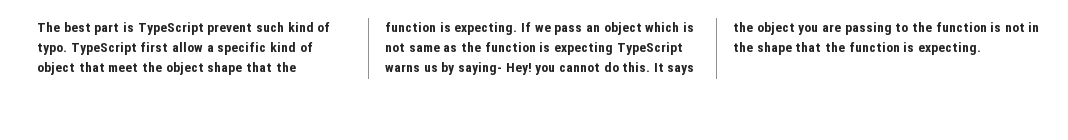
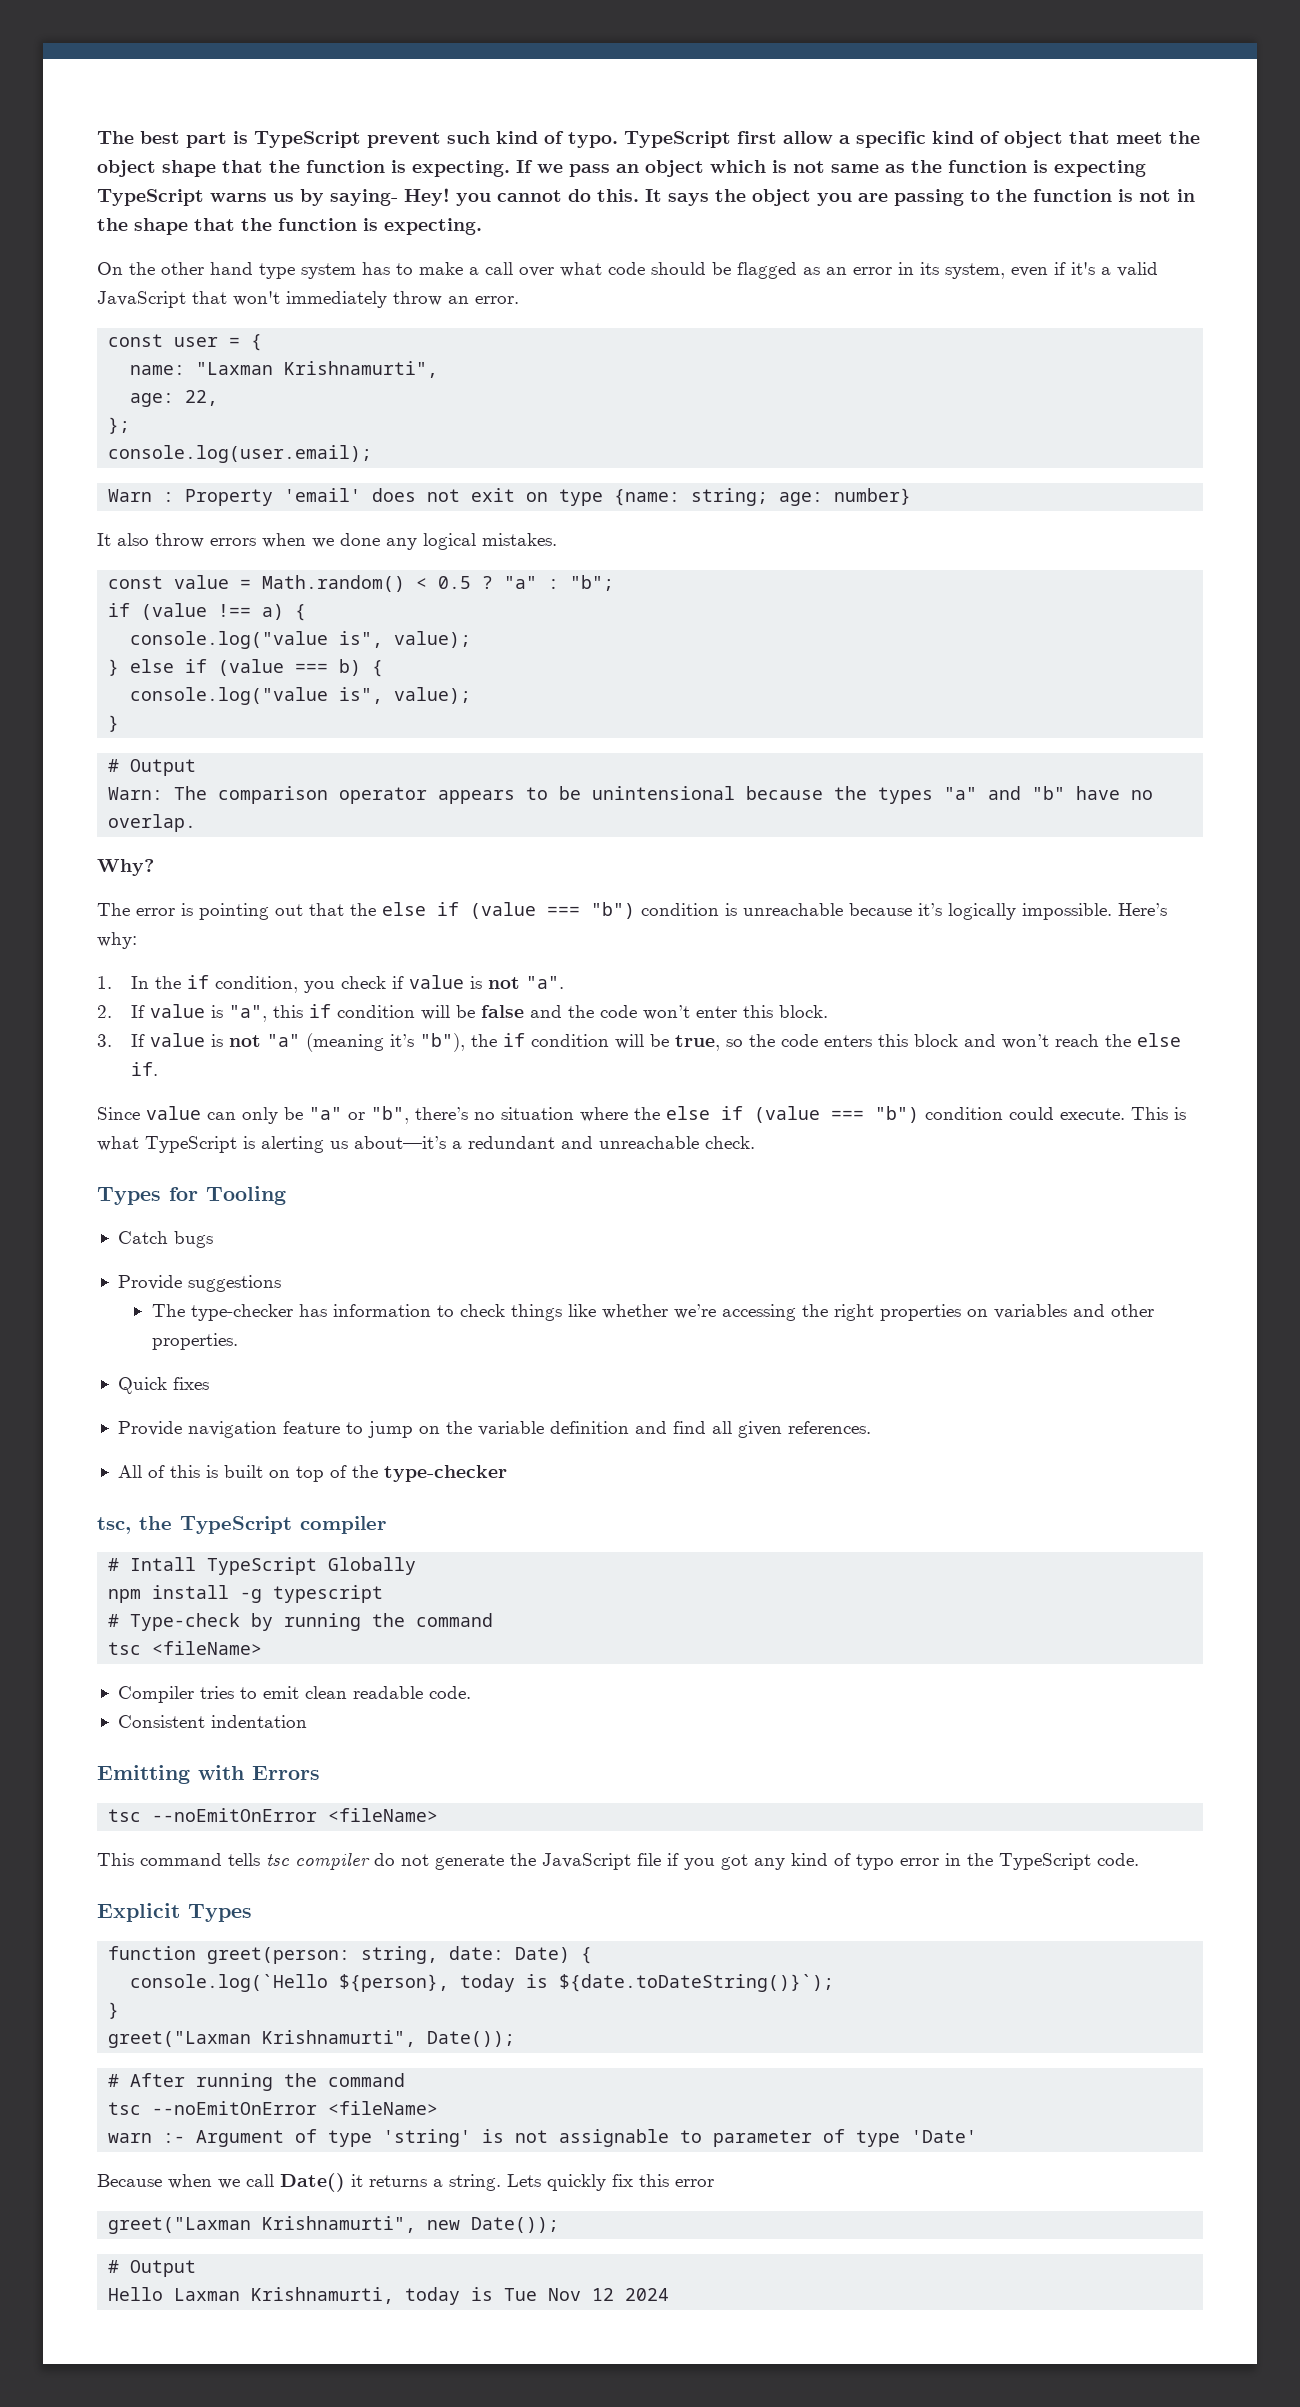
(981, 48) none -> [97,262,1158,279] [97,291,519,308] [108,334,263,351] [130,361,439,378] [130,390,219,407] [108,417,131,434] [108,445,373,463] [108,488,912,506] [97,533,557,550] [108,575,615,592] [108,603,307,621] [130,631,472,649] [108,659,384,677] [130,687,472,705] [108,715,120,732] [108,759,197,776] [108,786,1154,804] [108,814,197,832] [97,859,154,876] [97,902,1167,920] [97,932,137,949] [97,975,564,993] [97,1004,828,1022] [97,1033,1181,1052] [130,1062,158,1076] [97,1106,1186,1124] [97,1136,755,1153] [97,1186,286,1205] [117,1231,213,1248] [117,1275,281,1292] [151,1304,1154,1321] [151,1333,238,1350] [117,1377,209,1394] [117,1421,871,1438] [117,1465,507,1482] [97,1516,386,1534] [108,1557,417,1575] [108,1585,384,1603] [108,1613,494,1631] [108,1641,263,1655] [117,1686,471,1703] [117,1715,307,1728] [97,1765,320,1784] [108,1808,439,1822] [97,1853,1139,1870] [97,1903,252,1922] [108,1946,593,1964] [130,1974,835,1992] [108,2002,120,2019] [108,2030,516,2048] [108,2073,406,2091] [108,2101,439,2115] [108,2129,978,2147] [97,2173,714,2192] [108,2216,560,2234] [108,2260,197,2277] [108,2287,670,2305] // On the other hand type system has to make a call over what code should be flagged as an error in its system, even if it's a valid JavaScript that won't immediately throw an error. // const user = { // name: "Laxman Krishnamurti", // age: 22, // }; // console.log(user.email); // Warn : Property 'email' does not exit on type {name: string; age: number} // It also throw errors when we done any logical mistakes. // const value = Math.random() < 0.5 ? "a" : "b"; // if (value !== a) { // console.log("value is", value); // } else if (value === b) { // console.log("value is", value); // } // # Output // Warn: The comparison operator appears to be unintensional because the types "a" and "b" have no overlap. // Why? // The error is pointing out that the else if (value === "b") condition is unreachable because it’s logically impossible. Here’s why: // 1. In the if condition, you check if value is not "a". // 2. If value is "a", this if condition will be false and the code won’t enter this block. // 3. If value is not "a" (meaning it’s "b"), the if condition will be true, so the code enters this block and won’t reach the else if. // Since value can only be "a" or "b", there’s no situation where the else if (value === "b") condition could execute. This is what TypeScript is alerting us about—it’s a redundant and unreachable check. // Types for Tooling // Catch bugs // Provide suggestions // The type-checker has information to check things like whether we’re accessing the right properties on variables and other properties. // Quick fixes // Provide navigation feature to jump on the variable definition and find all given references. // All of this is built on top of the type-checker // tsc, the TypeScript compiler // # Intall TypeScript Globally // npm install -g typescript // # Type-check by running the command // tsc <fileName> // Compiler tries to emit clean readable code. // Consistent indentation // Emitting with Errors // tsc --noEmitOnError <fileName> // This command tells tsc compiler do not generate the JavaScript file if you got any kind of typo error in the TypeScript code. // Explicit Types // function greet(person: string, date: Date) { // console.log(`Hello ${person}, today is ${date.toDateString()}`); // } // greet("Laxman Krishnamurti", Date()); // # After running the command // tsc --noEmitOnError <fileName> // warn :- Argument of type 'string' is not assignable to parameter of type 'Date' // Because when we call Date() it returns a string. Lets quickly fix this error // greet("Laxman Krishnamurti", new Date()); // # Output // Hello Laxman Krishnamurti, today is Tue Nov 12 2024

